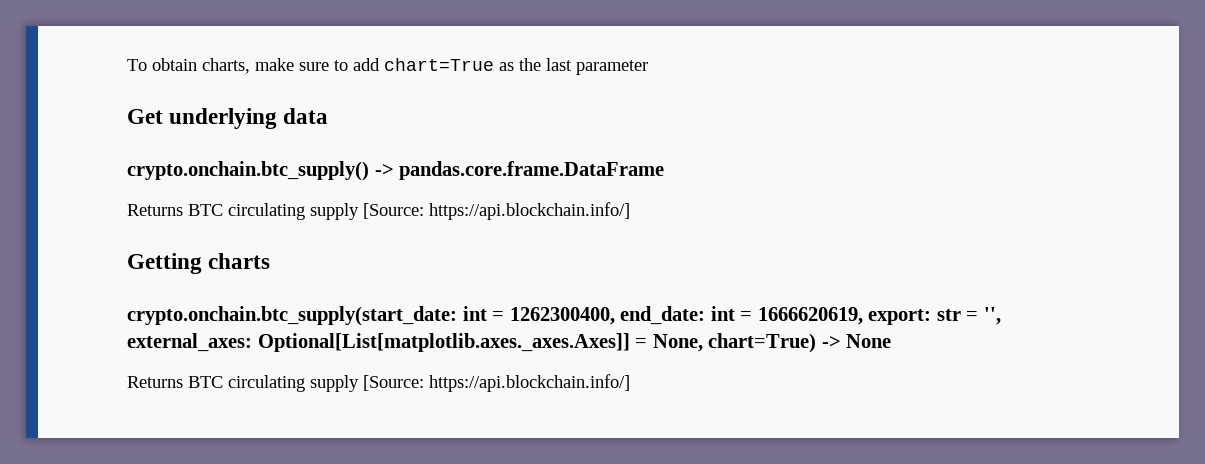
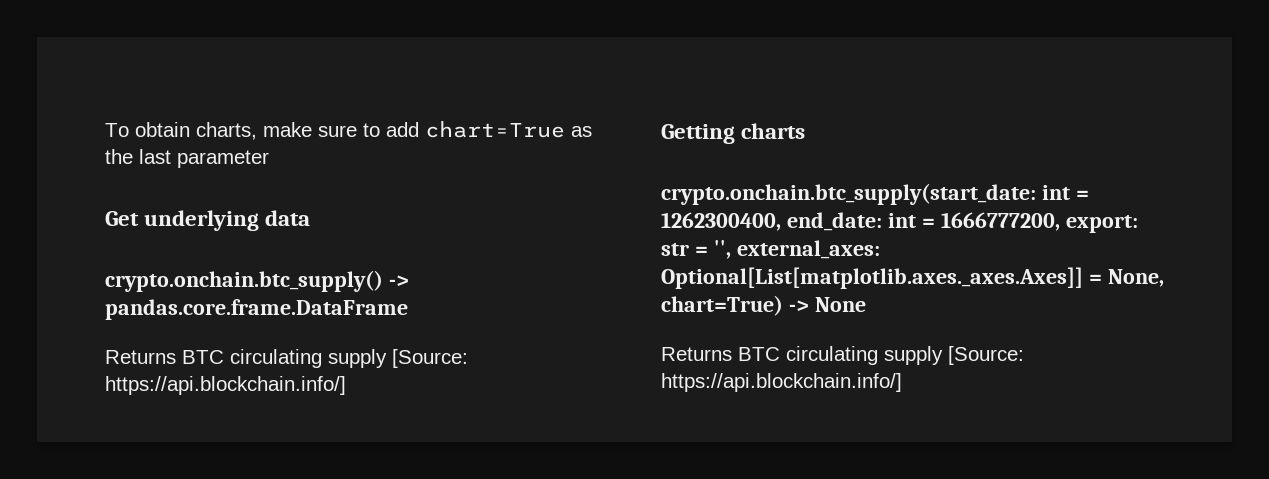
[757,307,863,325] 1666620619, -> [940,212,1060,231] 1666777200,

